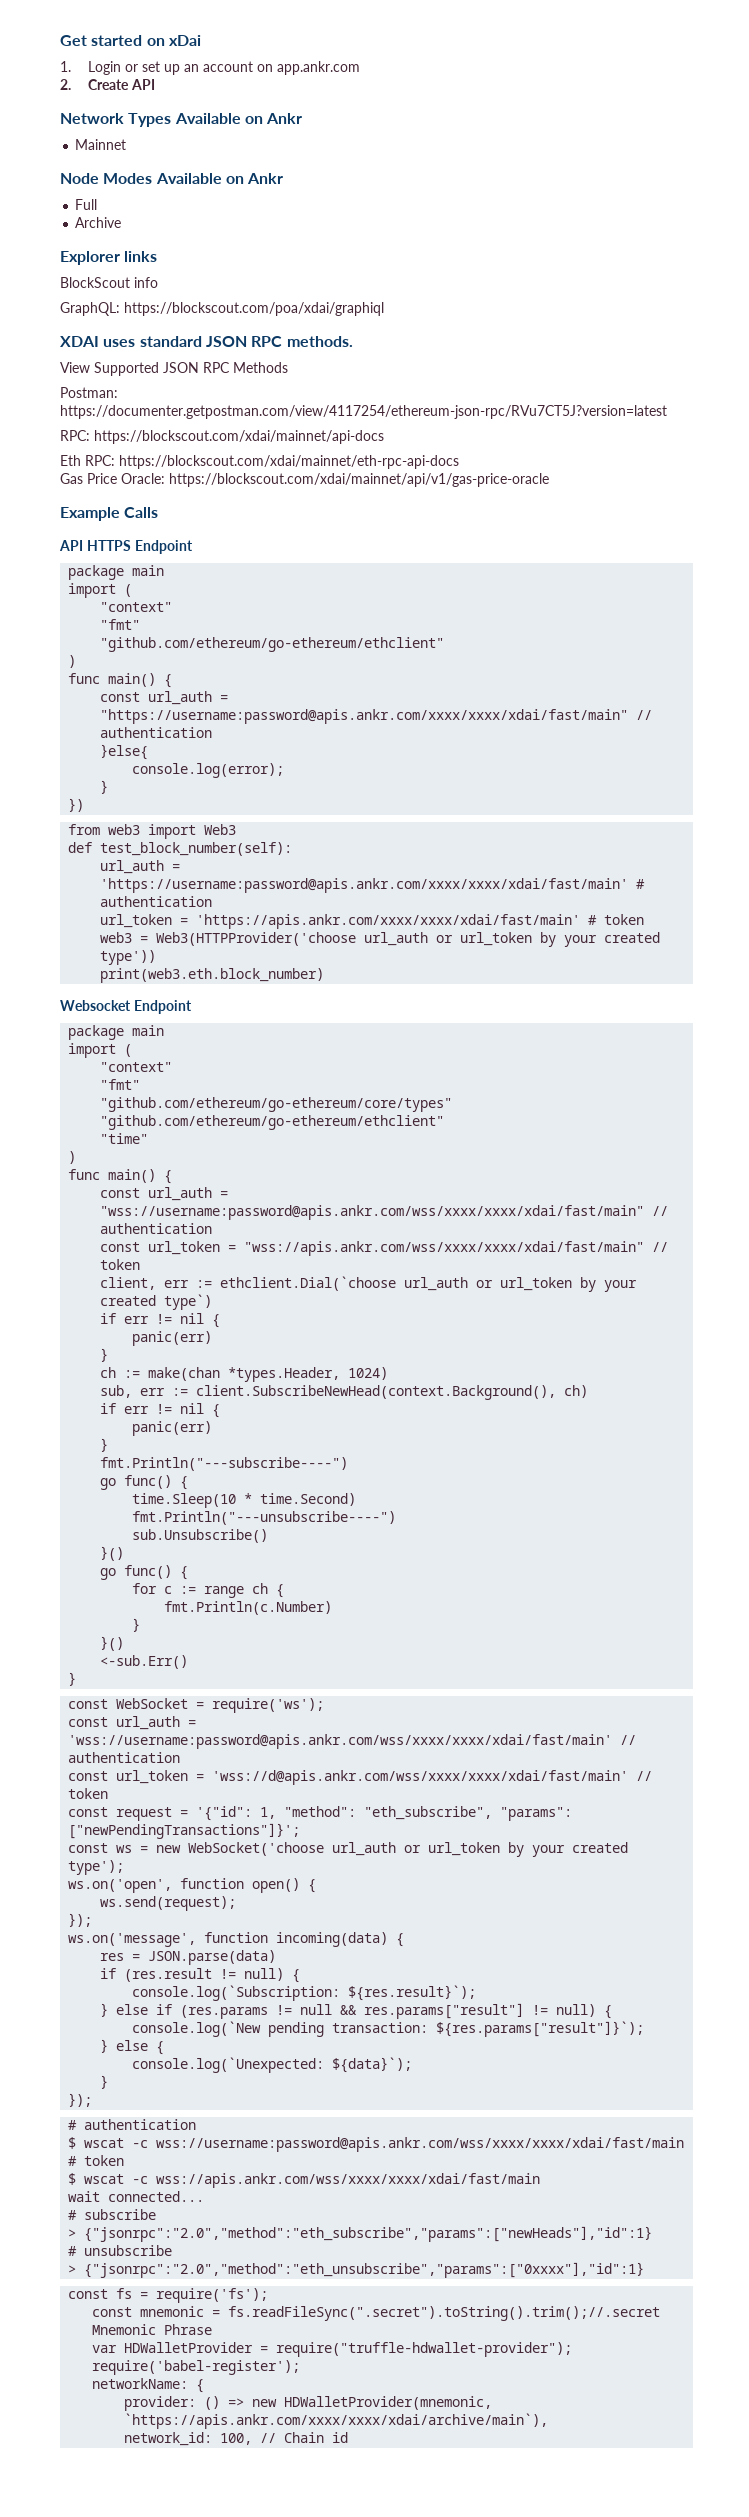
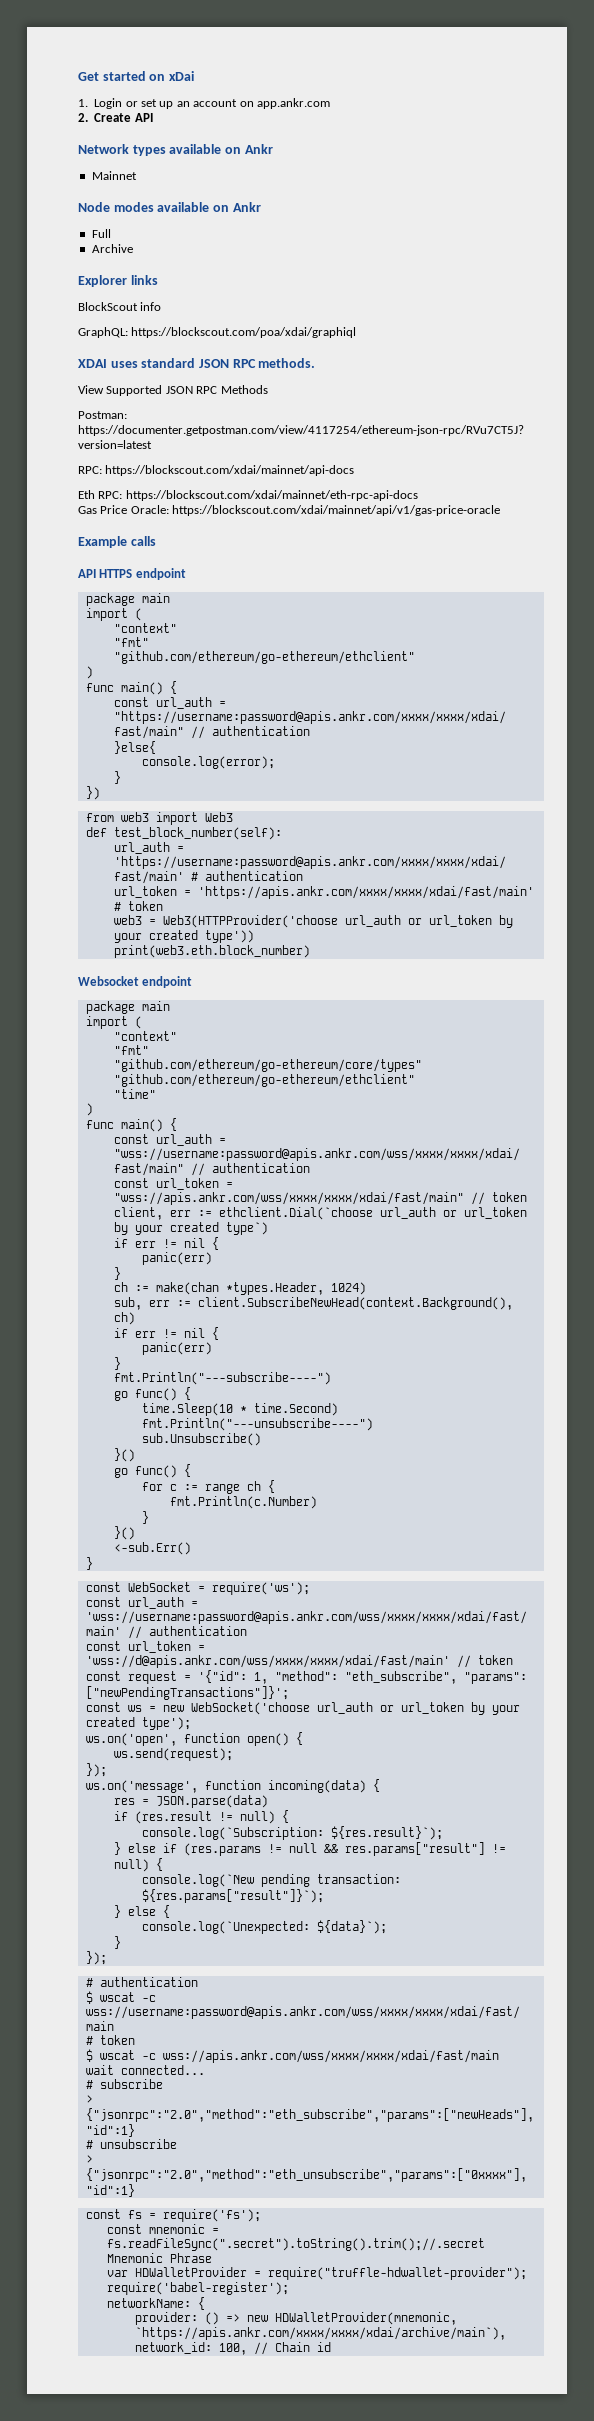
[128,113,241,127] Types Available -> [132,144,222,156] types available
[103,173,222,184] Modes Available -> [113,202,210,212] modes available
[124,507,159,518] Calls -> [130,536,156,546] calls
[134,540,193,554] Endpoint -> [135,568,186,580] endpoint
[133,1000,192,1014] Endpoint -> [142,976,193,988] endpoint

